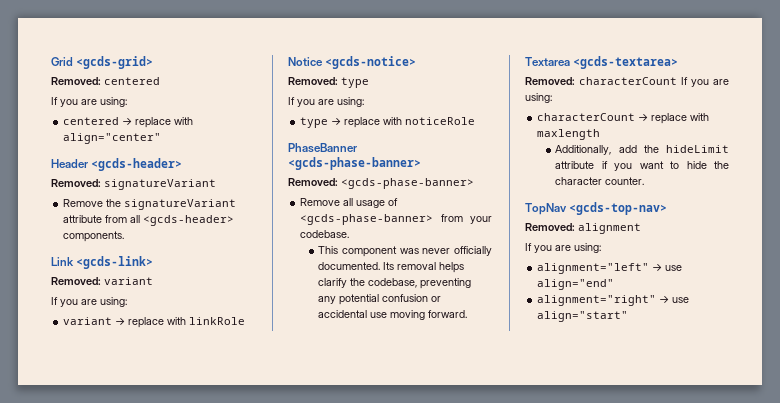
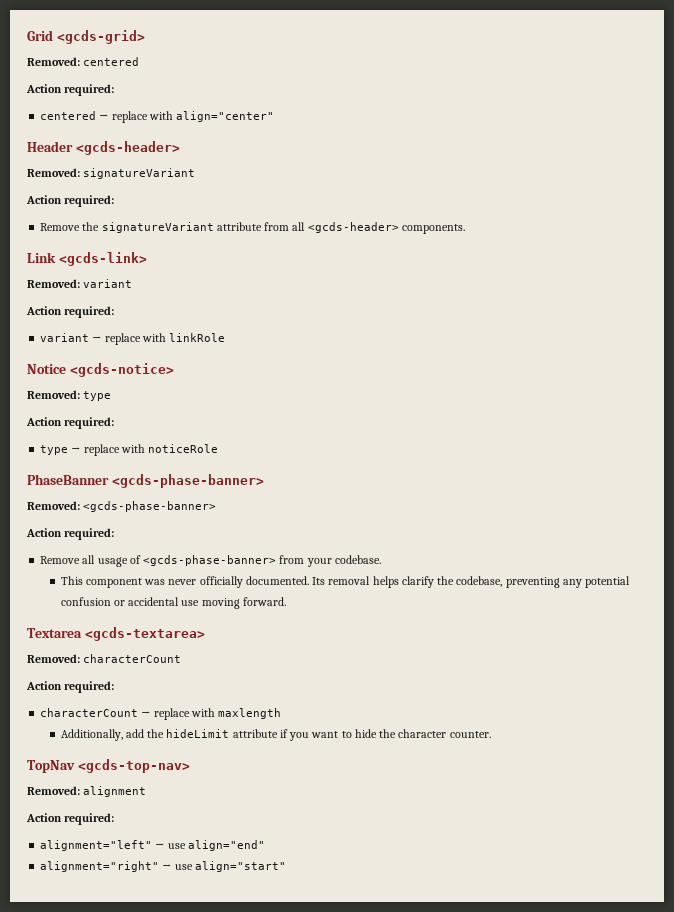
[51,97,127,107] If you are using: -> [26,84,115,96] Action required:
(216, 184) none -> [26,195,115,207] // Action required:
[51,297,127,307] If you are using: -> [26,306,115,318] Action required:
[288,97,364,107] If you are using: -> [26,417,115,429] Action required:
(474, 183) none -> [26,528,115,540] // Action required:
[681,77,729,87] [525,93,552,103] If you are using: -> [26,681,115,693] // Action required:
[525,243,601,253] If you are using: -> [26,813,115,825] Action required:

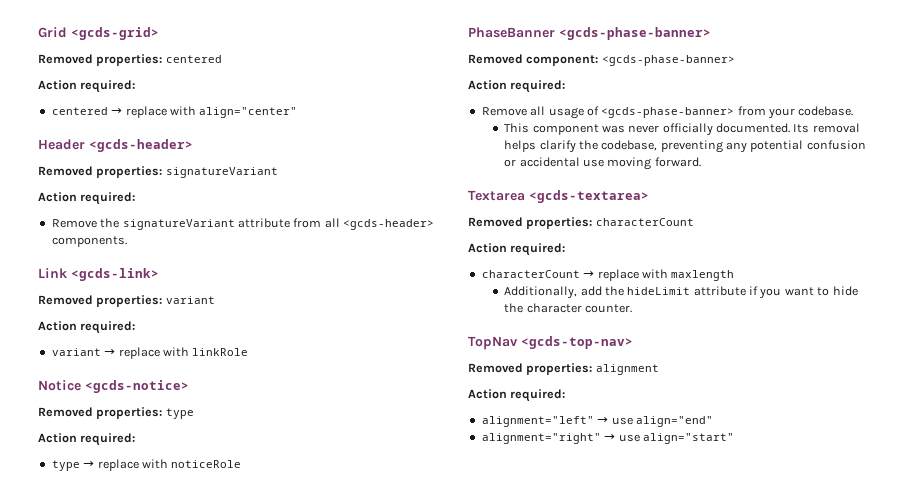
[27,57,80,66] Removed: -> [38,54,163,66] Removed properties:
[27,168,80,177] Removed: -> [38,166,163,178] Removed properties:
[27,279,80,288] Removed: -> [38,295,163,307] Removed properties:
[27,390,80,399] Removed: -> [38,407,163,419] Removed properties:
[27,501,80,510] Removed: -> [468,54,599,66] Removed component:
[27,654,80,663] Removed: -> [468,217,593,229] Removed properties:
[27,786,80,795] Removed: -> [468,363,593,375] Removed properties:

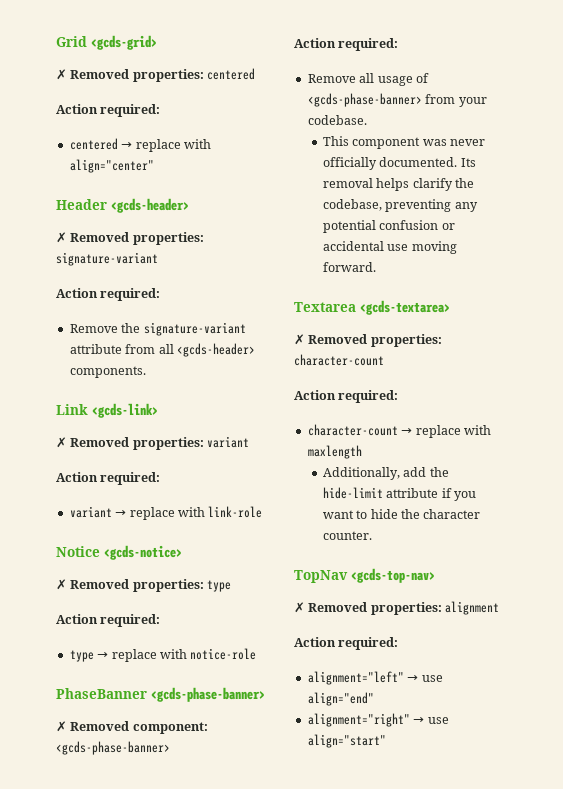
(159, 33) none -> [56,69,67,80] ✗
[38,166,278,178] Removed properties: signatureVariant -> [56,232,204,245] [56,252,158,266] ✗ Removed properties: signature-variant
[122,219,235,230] signatureVariant -> [143,322,246,336] signature-variant
(159, 274) none -> [56,437,67,448] ✗
[192,348,249,356] linkRole -> [208,506,263,518] link-role
(189, 386) none -> [56,579,67,590] ✗
[171,460,242,468] noticeRole -> [190,648,257,660] notice-role
(711, 33) none -> [56,721,67,732] ✗
[468,217,694,229] [468,243,566,256] [481,270,580,278] Removed properties: characterCount // Action required: // characterCount -> [294,334,442,347] [294,354,384,366] [294,390,399,403] [307,424,398,436] ✗ Removed properties: character-count // Action required: // character-count
[627,287,691,295] hideLimit -> [322,487,383,499] hide-limit
(633, 342) none -> [294,602,305,613] ✗

